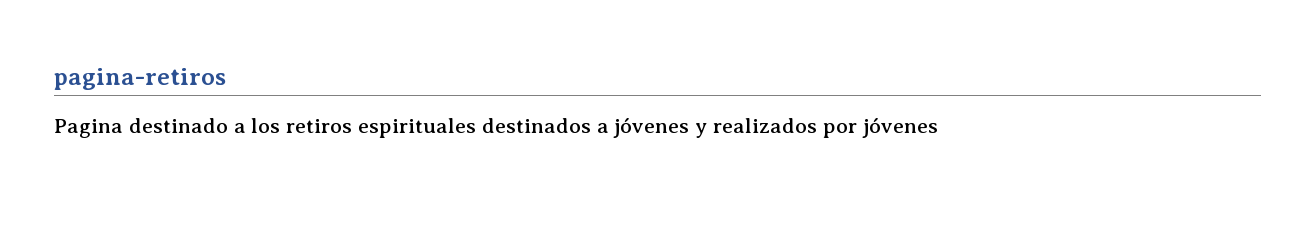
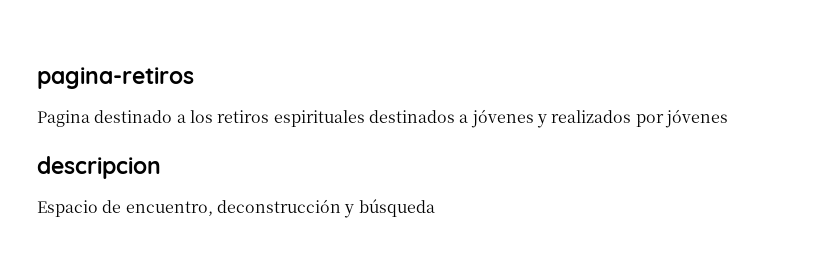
(938, 127) none -> [37,156,161,179] [37,199,435,218] // descripcion // Espacio de encuentro, deconstrucción y búsqueda

